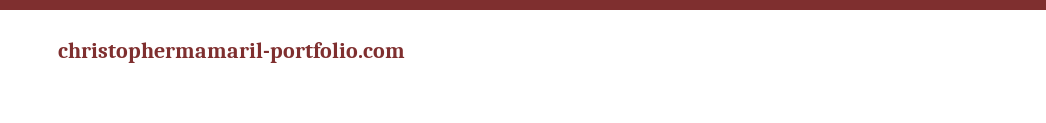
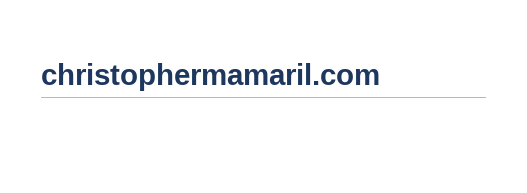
[58,42,405,63] christophermamaril-portfolio.com -> [41,63,380,91] christophermamaril.com

